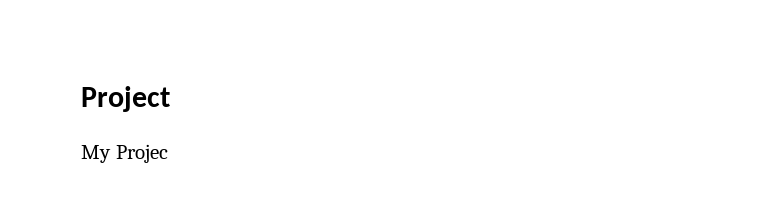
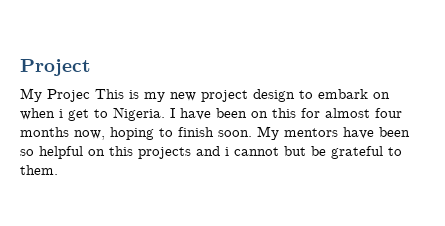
(168, 153) none -> [95,89,390,102] [20,107,402,121] [20,126,410,140] [20,146,402,159] [20,165,58,175] This is my new project design to embark on when i get to Nigeria. I have been on this for almost four months now, hoping to finish soon. My mentors have been so helpful on this projects and i cannot but be grateful to them.

